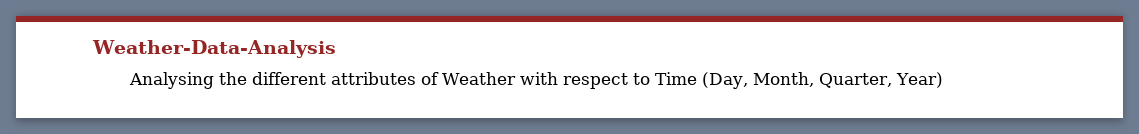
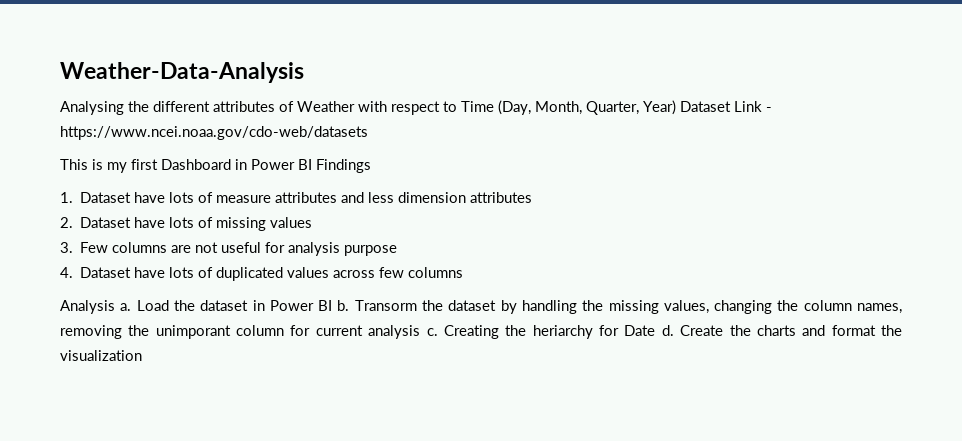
(944, 80) none -> [680,101,772,112] [60,126,368,140] [60,159,371,173] [60,192,533,203] [60,217,313,231] [60,242,398,256] [60,267,464,281] [60,300,902,314] [60,325,902,339] [60,350,142,361] Dataset Link - https://www.ncei.noaa.gov/cdo-web/datasets // This is my first Dashboard in Power BI Findings // 1. Dataset have lots of measure attributes and less dimension attributes // 2. Dataset have lots of missing values // 3. Few columns are not useful for analysis purpose // 4. Dataset have lots of duplicated values across few columns // Analysis a. Load the dataset in Power BI b. Transorm the dataset by handling the missing values, changing the column names, removing the unimporant column for current analysis c. Creating the heriarchy for Date d. Create the charts and format the visualization

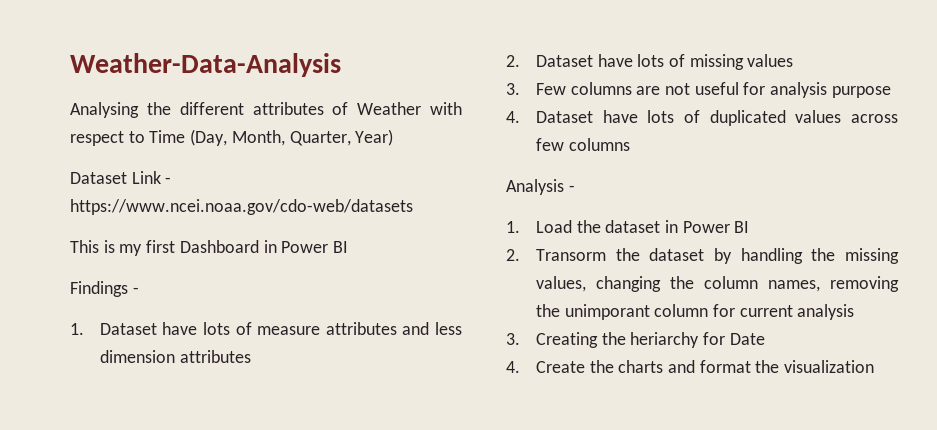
(676, 107) none -> (394, 137) //
(312, 164) none -> (349, 247) //
(371, 166) none -> [132,287,139,294] -
[120,303,132,311] a. -> [568,185,575,192] [506,221,520,233] - // 1.
[337,300,350,311] b. -> [506,249,520,261] // 2.
[426,328,438,336] c. -> [506,333,520,345] // 3.
[661,325,674,336] d. -> [506,361,520,373] // 4.

